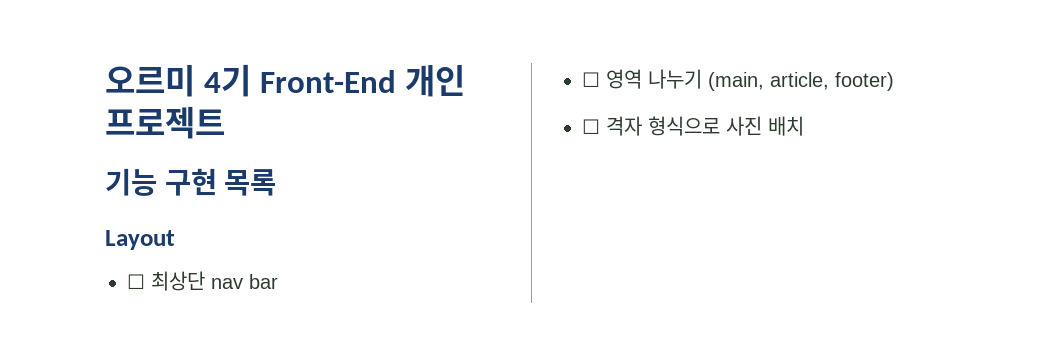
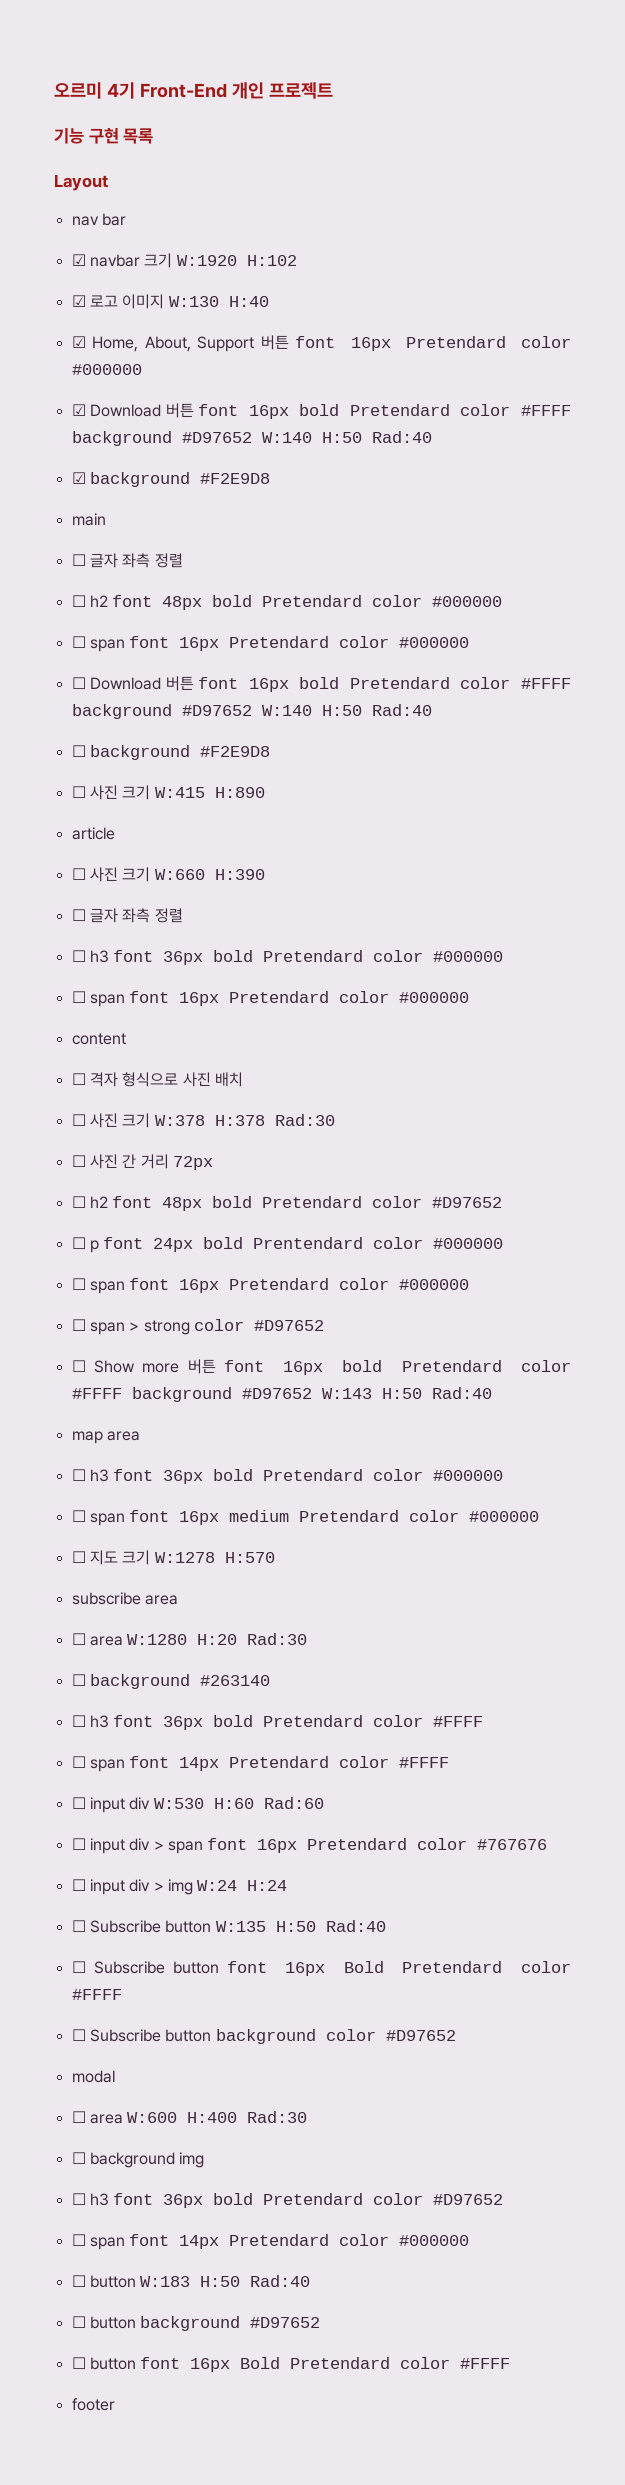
[127,271,205,291] ☐ 최상단 -> (108, 182) none
[582,69,894,91] ☐ 영역 나누기 (main, article, footer) -> [71,253,297,268] [71,294,269,309] [71,335,571,352] [71,364,142,375] [71,403,571,419] [71,431,432,446] [71,472,270,487] [71,513,106,526] [71,553,183,568] [71,595,503,610] [71,636,470,652] [71,676,571,692] [71,704,432,719] [71,745,270,760] [71,785,265,800] [71,827,115,840] [71,867,265,882] [71,908,183,923] [71,950,504,965] [71,991,470,1007] [71,1033,126,1045] ☑ navbar 크기 W:1920 H:102 // ☑ 로고 이미지 W:130 H:40 // ☑ Home, About, Support 버튼 font 16px Pretendard color #000000 // ☑ Download 버튼 font 16px bold Pretendard color #FFFF background #D97652 W:140 H:50 Rad:40 // ☑ background #F2E9D8 // main // ☐ 글자 좌측 정렬 // ☐ h2 font 48px bold Pretendard color #000000 // ☐ span font 16px Pretendard color #000000 // ☐ Download 버튼 font 16px bold Pretendard color #FFFF background #D97652 W:140 H:50 Rad:40 // ☐ background #F2E9D8 // ☐ 사진 크기 W:415 H:890 // article // ☐ 사진 크기 W:660 H:390 // ☐ 글자 좌측 정렬 // ☐ h3 font 36px bold Pretendard color #000000 // ☐ span font 16px Pretendard color #000000 // content
(804, 126) none -> [71,1113,335,1128] [71,1154,213,1170] [71,1196,503,1211] [71,1237,504,1253] [71,1278,470,1294] [71,1319,324,1335] [71,1359,571,1375] [71,1387,492,1402] [71,1431,140,1444] [71,1469,504,1484] [71,1510,540,1526] [71,1550,275,1565] [71,1592,178,1605] [71,1633,308,1646] [71,1674,270,1689] [71,1715,484,1730] [71,1756,450,1772] [71,1797,324,1813] [71,1838,548,1854] [71,1879,288,1895] [71,1920,386,1933] [71,1961,571,1976] [71,1989,122,2000] [71,2029,456,2044] [71,2070,115,2083] [71,2111,308,2124] [71,2152,205,2168] [71,2193,504,2208] [71,2234,470,2250] [71,2275,311,2288] [71,2316,321,2331] [71,2357,511,2372] [71,2398,115,2411] // ☐ 사진 크기 W:378 H:378 Rad:30 // ☐ 사진 간 거리 72px // ☐ h2 font 48px bold Pretendard color #D97652 // ☐ p font 24px bold Prentendard color #000000 // ☐ span font 16px Pretendard color #000000 // ☐ span > strong color #D97652 // ☐ Show more 버튼 font 16px bold Pretendard color #FFFF background #D97652 W:143 H:50 Rad:40 // map area // ☐ h3 font 36px bold Pretendard color #000000 // ☐ span font 16px medium Pretendard color #000000 // ☐ 지도 크기 W:1278 H:570 // subscribe area // ☐ area W:1280 H:20 Rad:30 // ☐ background #263140 // ☐ h3 font 36px bold Pretendard color #FFFF // ☐ span font 14px Pretendard color #FFFF // ☐ input div W:530 H:60 Rad:60 // ☐ input div > span font 16px Pretendard color #767676 // ☐ input div > img W:24 H:24 // ☐ Subscribe button W:135 H:50 Rad:40 // ☐ Subscribe button font 16px Bold Pretendard color #FFFF // ☐ Subscribe button background color #D97652 // modal // ☐ area W:600 H:400 Rad:30 // ☐ background img // ☐ h3 font 36px bold Pretendard color #D97652 // ☐ span font 14px Pretendard color #000000 // ☐ button W:183 H:50 Rad:40 // ☐ button background #D97652 // ☐ button font 16px Bold Pretendard color #FFFF // footer

